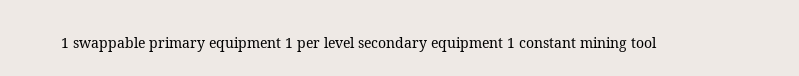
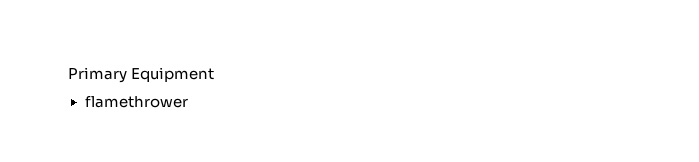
[60,37,657,52] 1 swappable primary equipment 1 per level secondary equipment 1 constant mining tool -> [68,67,215,83] [84,96,188,108] Primary Equipment // flamethrower

